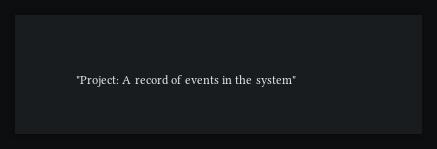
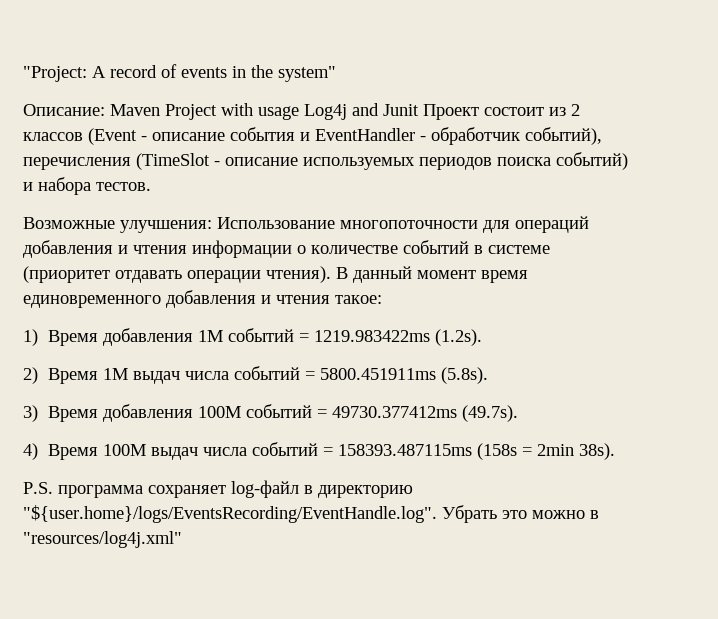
(296, 81) none -> [23,103,580,120] [23,127,602,145] [23,152,628,170] [23,177,151,195] [23,216,589,233] [23,240,550,258] [23,266,528,283] [23,290,382,308] [23,328,483,346] [23,366,489,384] [23,404,519,422] [23,442,616,460] [23,480,413,498] [23,505,599,523] [23,531,182,548] // Описание: Maven Project with usage Log4j and Junit Проект состоит из 2 классов (Event - описание события и EventHandler - обработчик событий), перечисления (TimeSlot - описание используемых периодов поиска событий) и набора тестов. // Возможные улучшения: Использование многопоточности для операций добавления и чтения информации о количестве событий в системе (приоритет отдавать операции чтения). В данный момент время единовременного добавления и чтения такое: // 1) Время добавления 1М событий = 1219.983422ms (1.2s). // 2) Время 1М выдач числа событий = 5800.451911ms (5.8s). // 3) Время добавления 100М событий = 49730.377412ms (49.7s). // 4) Время 100М выдач числа событий = 158393.487115ms (158s = 2min 38s). // P.S. программа сохраняет log-файл в директорию "${user.home}/logs/EventsRecording/EventHandle.log". Убрать это можно в "resources/log4j.xml"

